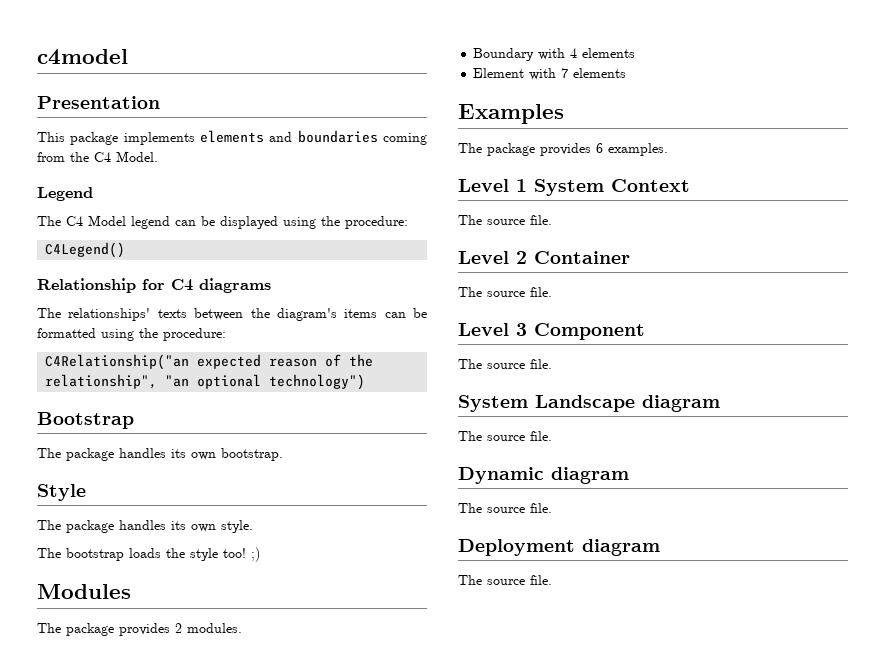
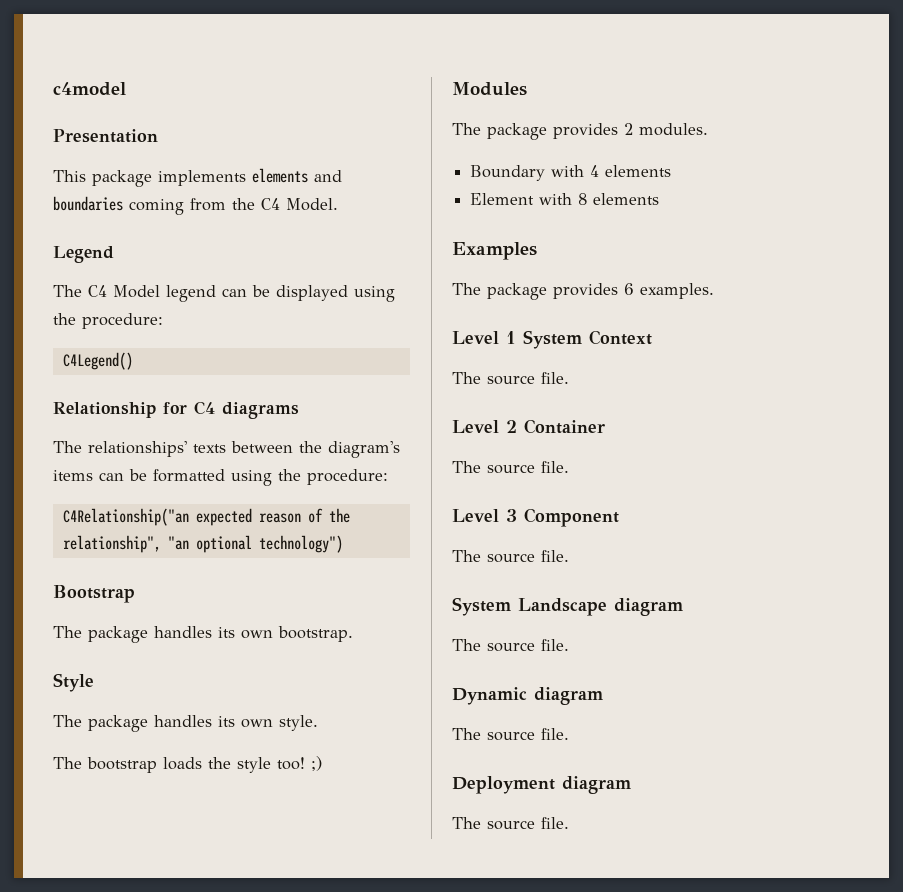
[561,68,569,78] 7 -> [578,193,588,205] 8

